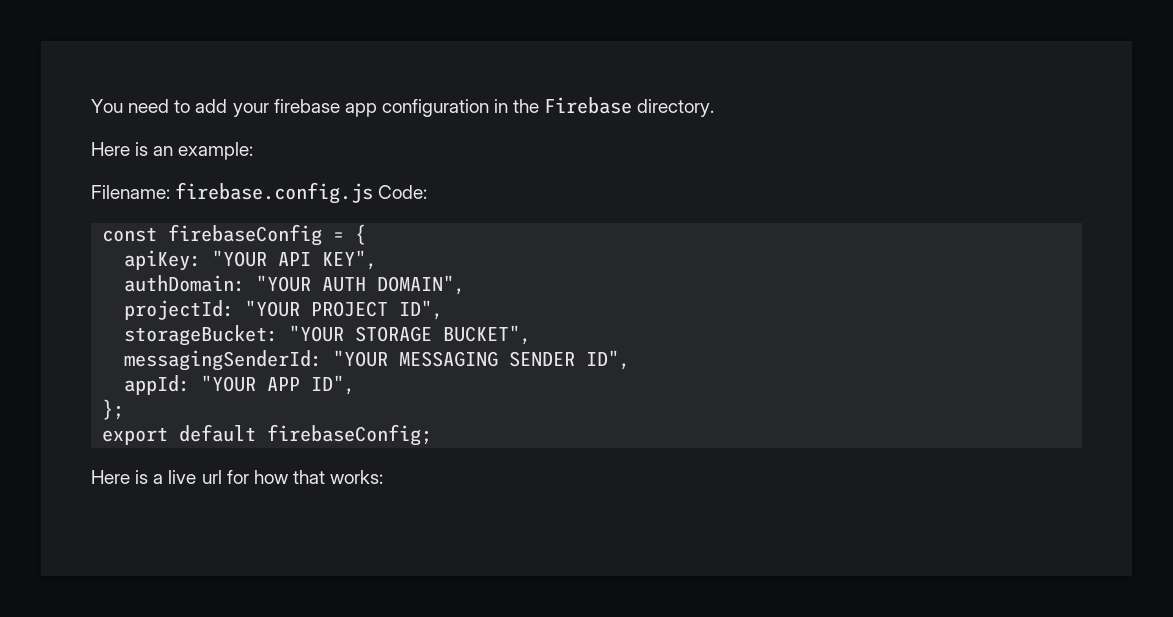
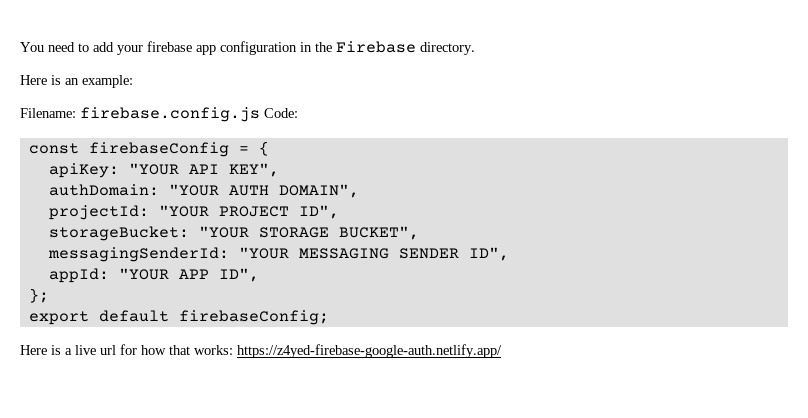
(384, 477) none -> [237,344,502,358] https://z4yed-firebase-google-auth.netlify.app/

